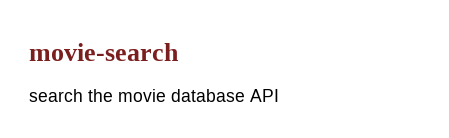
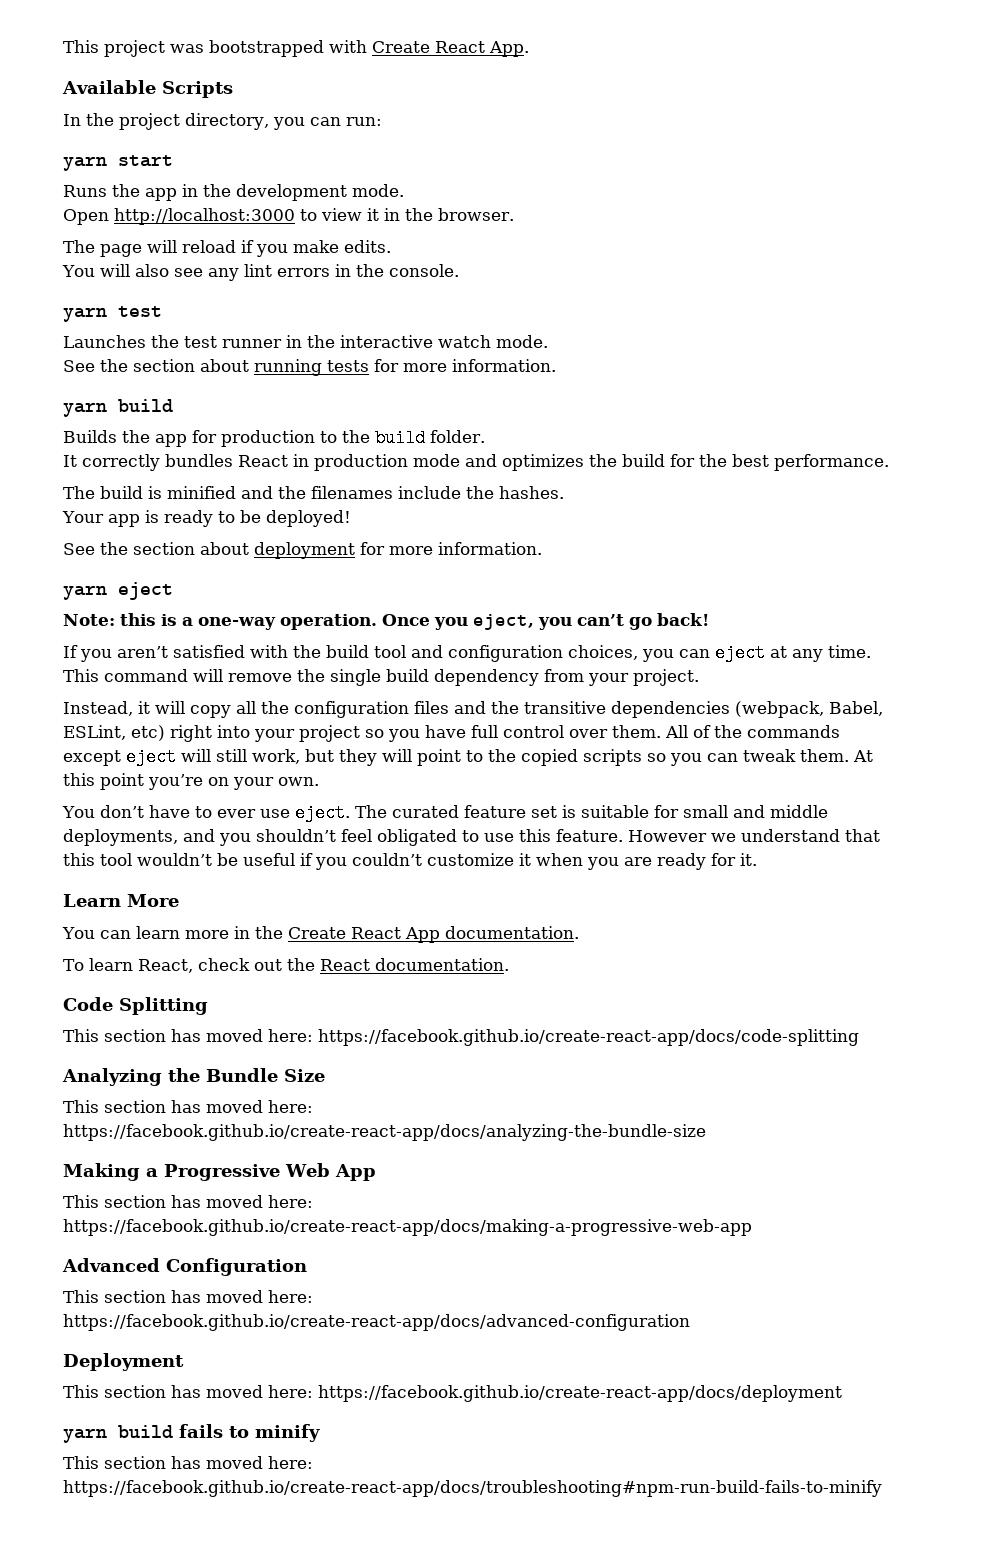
[29,43,179,61] [29,89,279,102] movie-search // search the movie database API -> [63,40,529,57] [62,80,233,98] [63,113,382,130] [63,155,173,171] [63,184,404,201] [63,208,514,225] [63,240,391,257] [62,264,459,281] [63,306,162,322] [63,335,548,348] [63,359,556,376] [63,399,173,417] [63,429,485,447] [63,454,889,471] [63,486,564,499] [62,510,351,527] [63,542,542,559] [63,582,173,600] [63,613,709,630] [63,644,871,662] [63,669,699,686] [63,701,883,718] [63,725,840,742] [63,748,873,766] [63,773,319,790] [62,804,828,822] [63,829,880,846] [63,853,757,870] [63,894,179,907] [62,926,579,943] [63,958,509,973] [63,997,208,1015] [63,1029,859,1046] [62,1068,325,1086] [63,1100,313,1113] [63,1124,706,1141] [63,1163,376,1181] [63,1195,313,1208] [63,1219,752,1236] [62,1258,307,1276] [63,1290,313,1303] [63,1314,690,1331] [63,1353,184,1371] [63,1385,842,1402] [63,1424,320,1443] [63,1456,313,1469] [63,1480,882,1497] This project was bootstrapped with Create React App. // Available Scripts // In the project directory, you can run: // yarn start // Runs the app in the development mode. // Open http://localhost:3000 to view it in the browser. // The page will reload if you make edits. // You will also see any lint errors in the console. // yarn test // Launches the test runner in the interactive watch mode. // See the section about running tests for more information. // yarn build // Builds the app for production to the build folder. // It correctly bundles React in production mode and optimizes the build for the best performance. // The build is minified and the filenames include the hashes. // Your app is ready to be deployed! // See the section about deployment for more information. // yarn eject // Note: this is a one-way operation. Once you eject, you can’t go back! // If you aren’t satisfied with the build tool and configuration choices, you can eject at any time. This command will remove the single build dependency from your project. // Instead, it will copy all the configuration files and the transitive dependencies (webpack, Babel, ESLint, etc) right into your project so you have full control over them. All of the commands except eject will still work, but they will point to the copied scripts so you can tweak them. At this point you’re on your own. // You don’t have to ever use eject. The curated feature set is suitable for small and middle deployments, and you shouldn’t feel obligated to use this feature. However we understand that this tool wouldn’t be useful if you couldn’t customize it when you are ready for it. // Learn More // You can learn more in the Create React App documentation. // To learn React, check out the React documentation. // Code Splitting // This section has moved here: https://facebook.github.io/create-react-app/docs/code-splitting // Analyzing the Bundle Size // This section has moved here: https://facebook.github.io/create-react-app/docs/analyzing-the-bundle-size // Making a Progressive Web App // This section has moved here: https://facebook.github.io/create-react-app/docs/making-a-progressive-web-app // Advanced Configuration // This section has moved here: https://facebook.github.io/create-react-app/docs/advanced-configuration // Deployment // This section has moved here: https://facebook.github.io/create-react-app/docs/deployment // yarn build fails to minify // This section has moved here: https://facebook.github.io/create-react-app/docs/troubleshooting#npm-run-build-fails-to-minify

